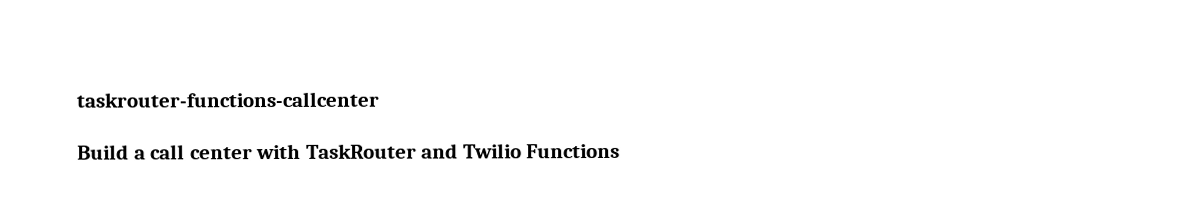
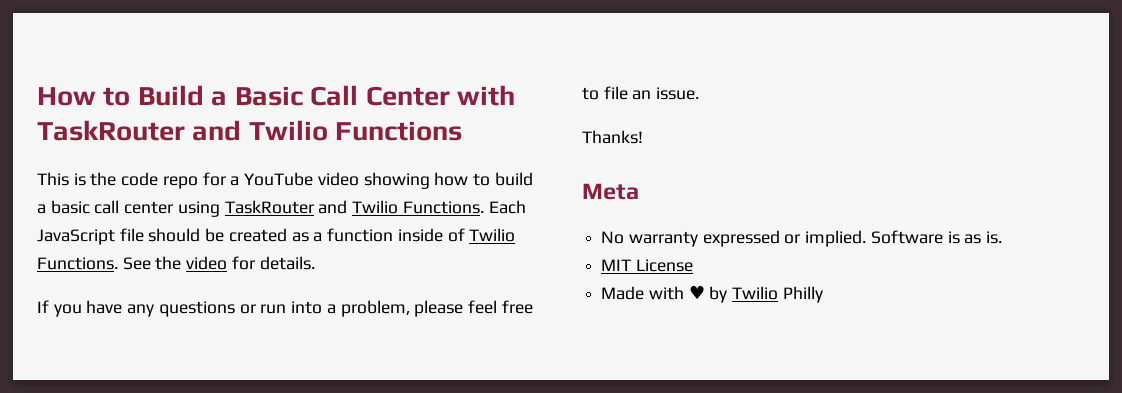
[76,91,379,108] [77,144,253,160] taskrouter-functions-callcenter // Build a call center -> [37,85,450,106] How to Build a Basic Call Center
(621, 151) none -> [37,172,533,189] [37,200,526,217] [37,228,516,245] [37,256,315,270] [37,300,533,317] [582,86,700,100] [582,130,643,144] [582,183,639,200] [601,230,1003,247] [601,259,693,272] [601,285,823,303] // This is the code repo for a YouTube video showing how to build a basic call center using TaskRouter and Twilio Functions. Each JavaScript file should be created as a function inside of Twilio Functions. See the video for details. // If you have any questions or run into a problem, please feel free to file an issue. // Thanks! // Meta // No warranty expressed or implied. Software is as is. // MIT License // Made with ♥ by Twilio Philly

